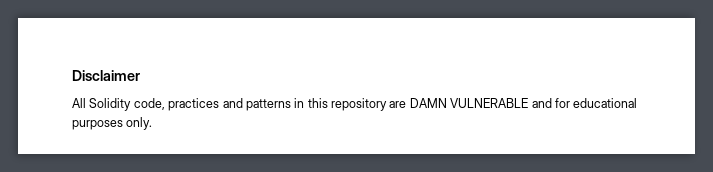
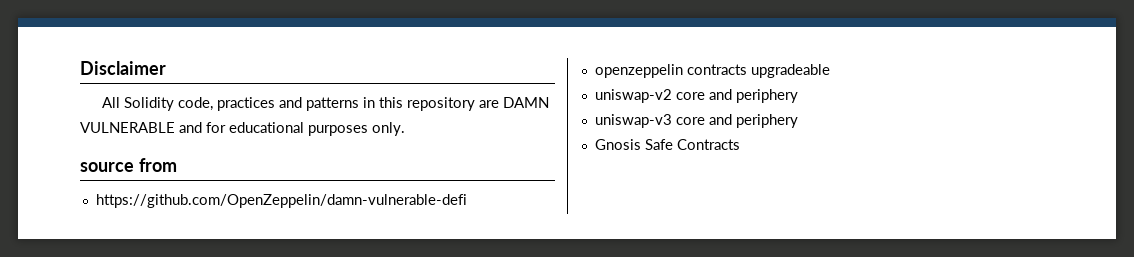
(153, 123) none -> [80,158,177,172] [95,194,467,208] [594,64,830,78] [594,89,798,103] [594,114,798,128] [594,139,740,150] // source from // https://github.com/OpenZeppelin/damn-vulnerable-defi // openzeppelin contracts upgradeable // uniswap-v2 core and periphery // uniswap-v3 core and periphery // Gnosis Safe Contracts

